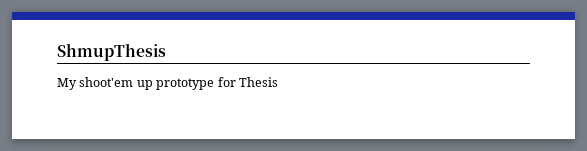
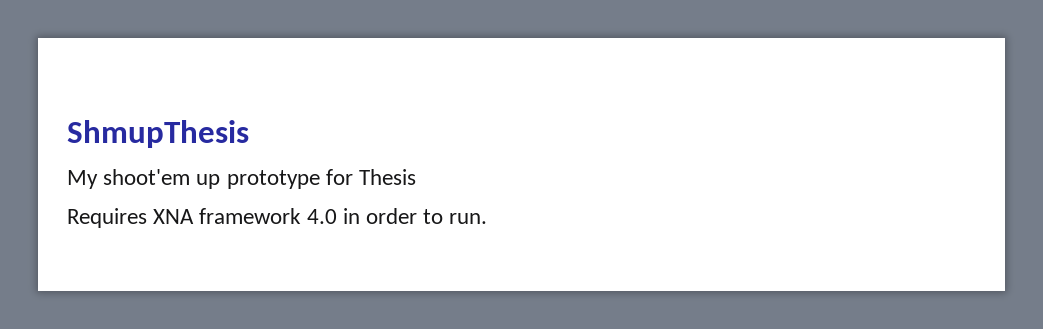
(278, 82) none -> [67,208,488,228] // Requires XNA framework 4.0 in order to run.

